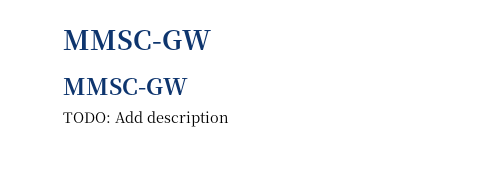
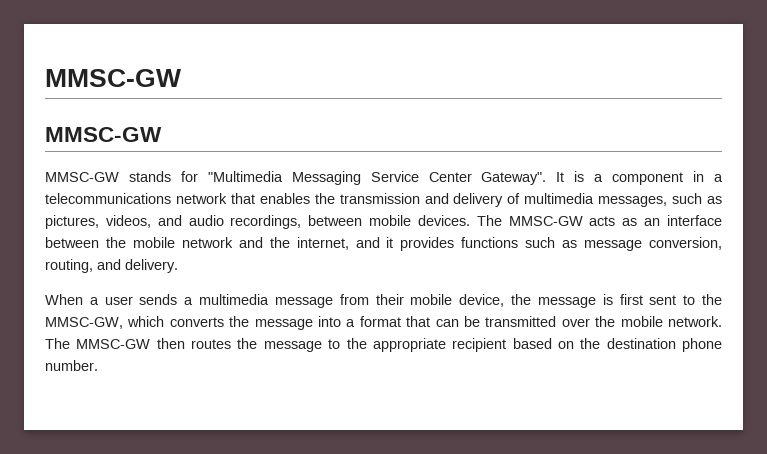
[63,111,229,127] TODO: Add description -> [45,171,723,185] [45,193,722,207] [45,215,722,229] [45,237,723,251] [45,259,178,273] [45,294,723,308] [45,316,722,330] [45,338,722,352] [45,360,98,371] MMSC-GW stands for "Multimedia Messaging Service Center Gateway". It is a component in a telecommunications network that enables the transmission and delivery of multimedia messages, such as pictures, videos, and audio recordings, between mobile devices. The MMSC-GW acts as an interface between the mobile network and the internet, and it provides functions such as message conversion, routing, and delivery. // When a user sends a multimedia message from their mobile device, the message is first sent to the MMSC-GW, which converts the message into a format that can be transmitted over the mobile network. The MMSC-GW then routes the message to the appropriate recipient based on the destination phone number.

